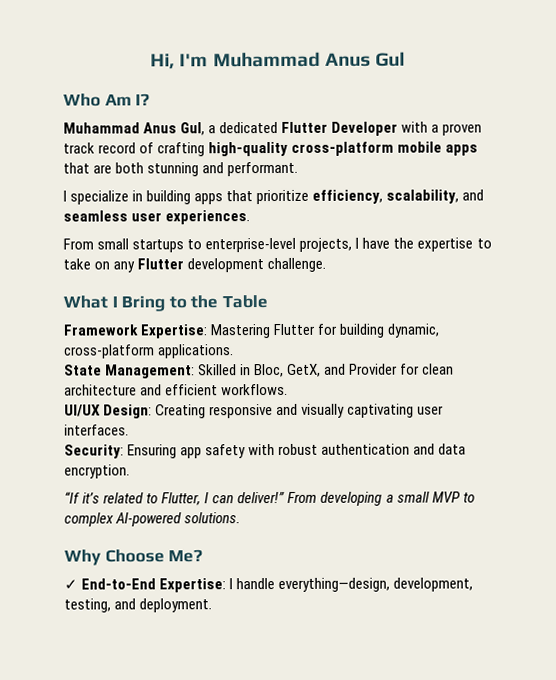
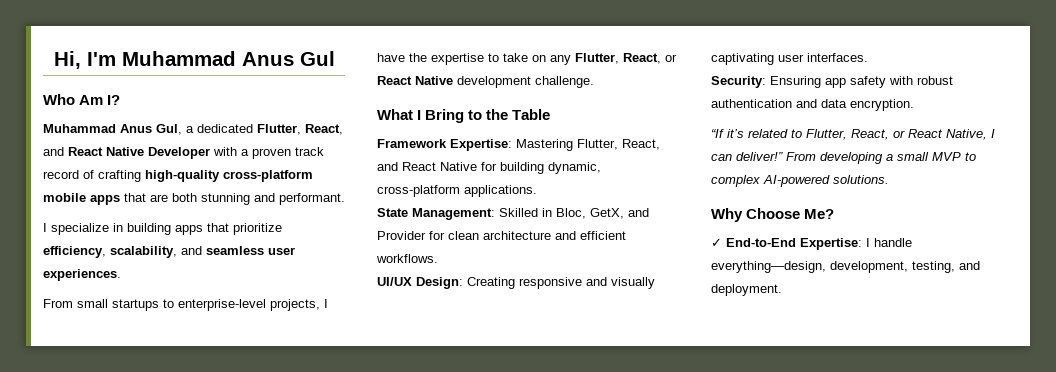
[281,121,329,133] Flutter -> [257,124,343,135] [43,147,144,156] Flutter, React, and React Native
[137,258,185,270] Flutter -> [575,53,677,64] [377,76,453,85] Flutter, React, or React Native
[273,323,316,336] Flutter -> [577,139,660,150] [377,162,477,171] Flutter, React, and React Native
(202, 499) none -> [851,129,987,140] React, or React Native,

